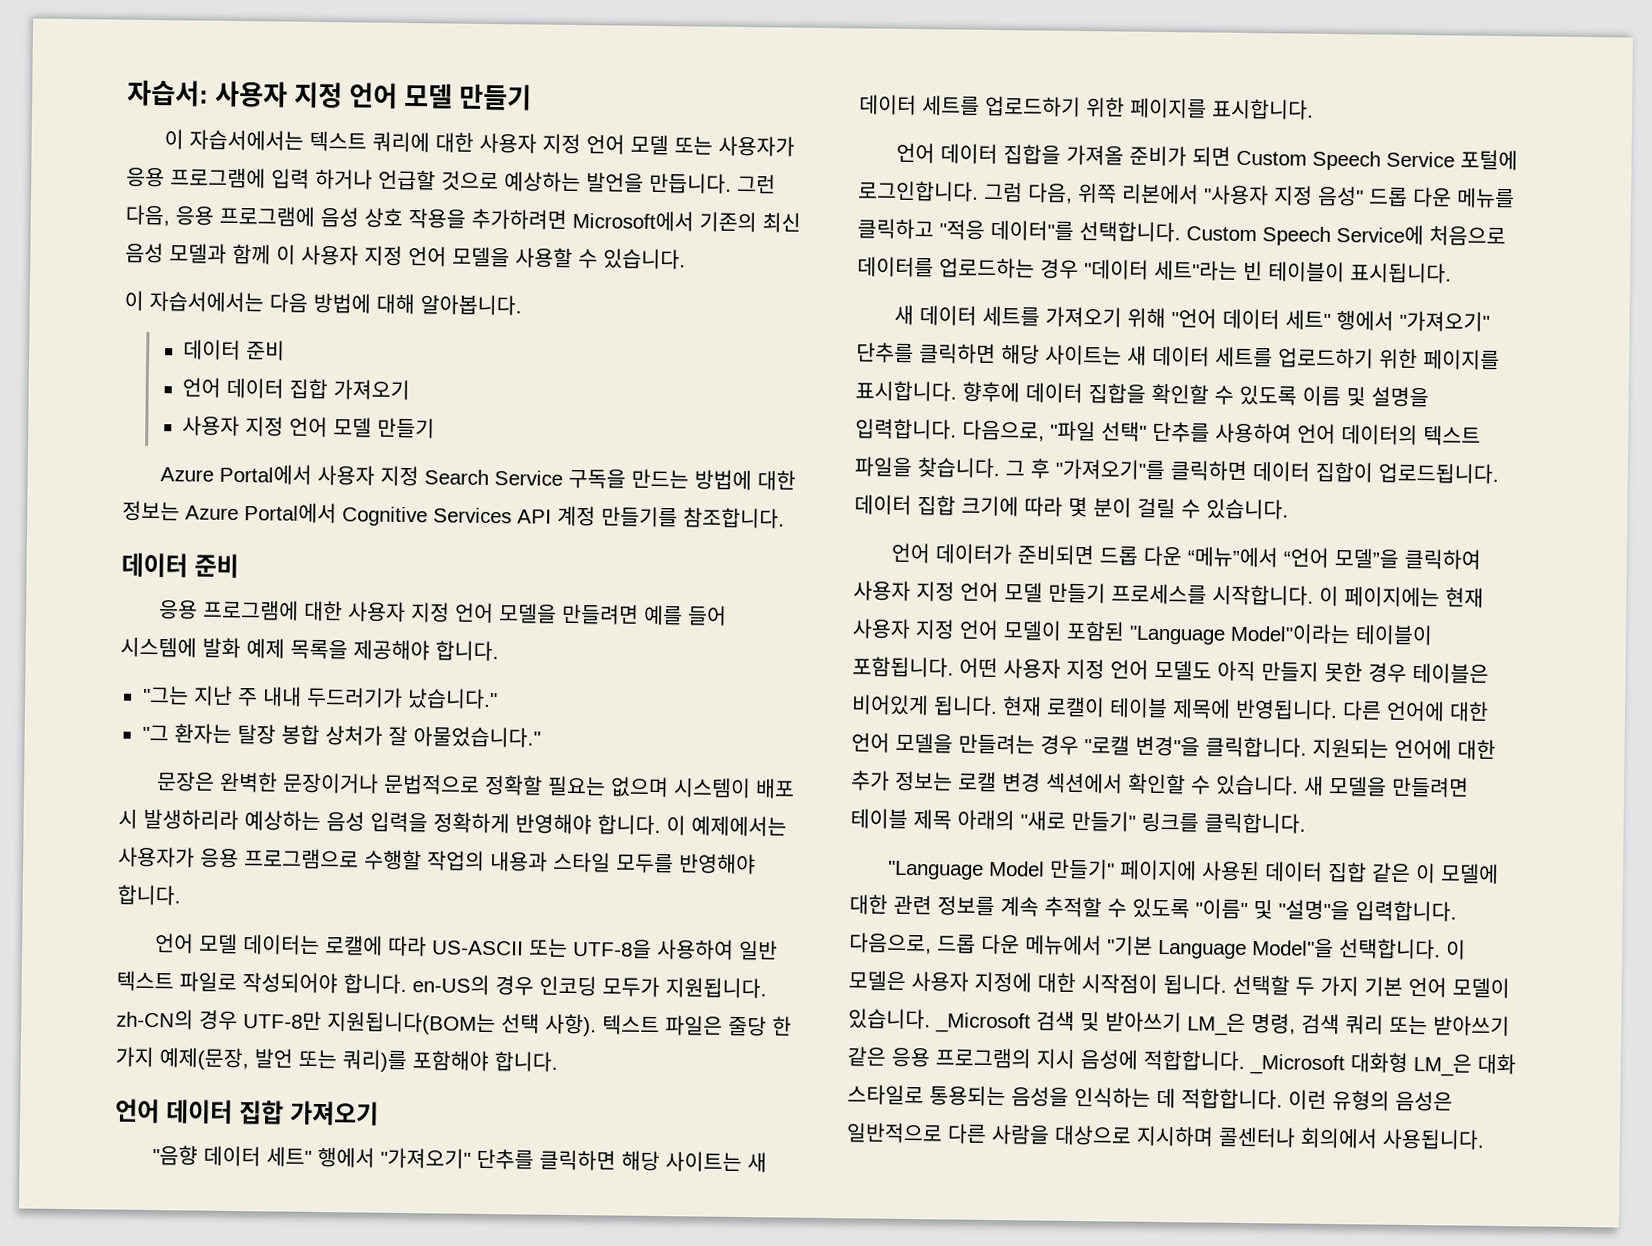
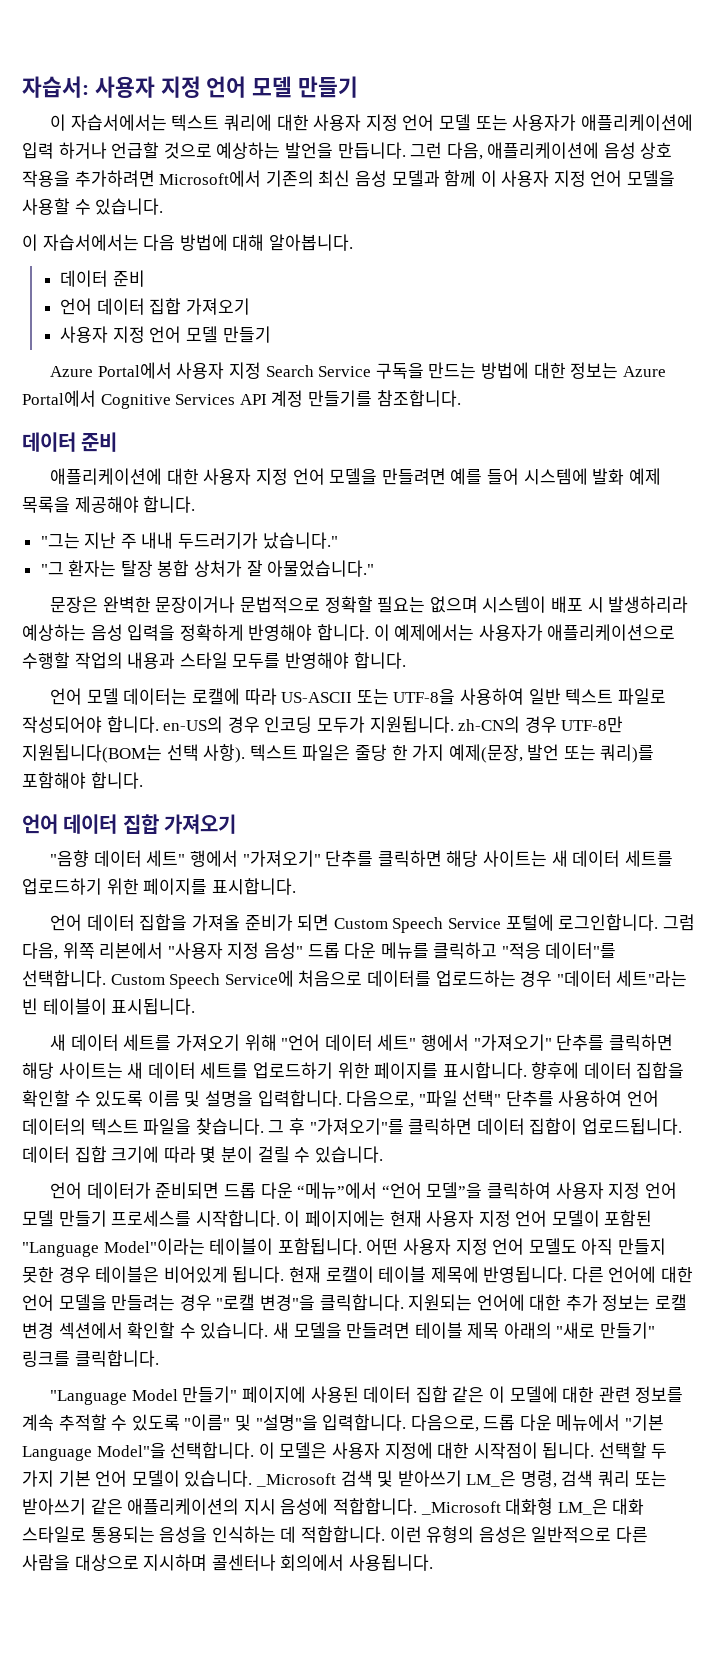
[126,167,266,189] 응용 프로그램에 -> [580,114,693,131] 애플리케이션에
[175,205,315,227] 응용 프로그램에 -> [487,142,600,159] 애플리케이션에
[158,599,300,621] 응용 프로그램에 -> [50,468,163,485] 애플리케이션에
[200,848,359,870] 응용 프로그램으로 -> [547,624,676,641] 애플리케이션으로
[891,1047,1031,1069] 응용 프로그램의 -> [127,1498,240,1515] 애플리케이션의

